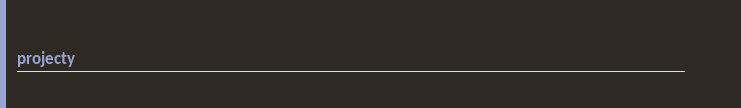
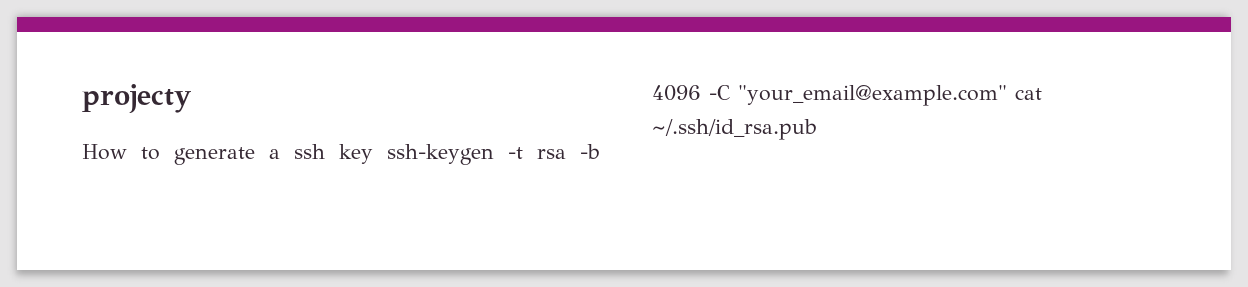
(75, 59) none -> [82,144,600,165] [652,85,1042,106] [652,119,817,140] // How to generate a ssh key ssh-keygen -t rsa -b 4096 -C "your_email@example.com" cat ~/.ssh/id_rsa.pub

